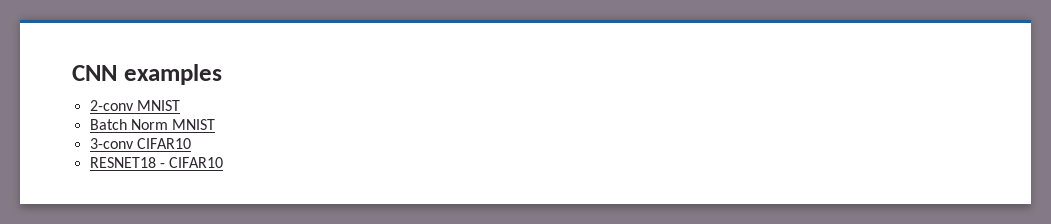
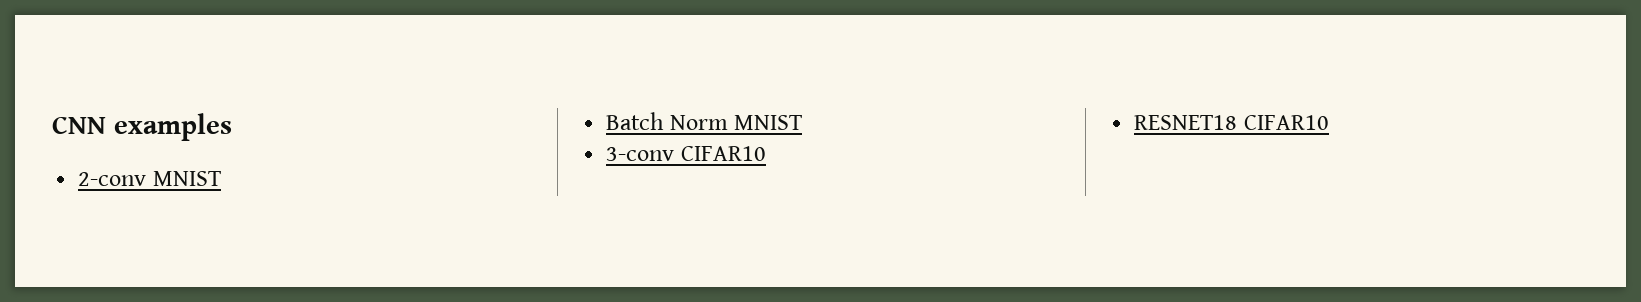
[159,163,165,168] - -> (1238, 122) none

